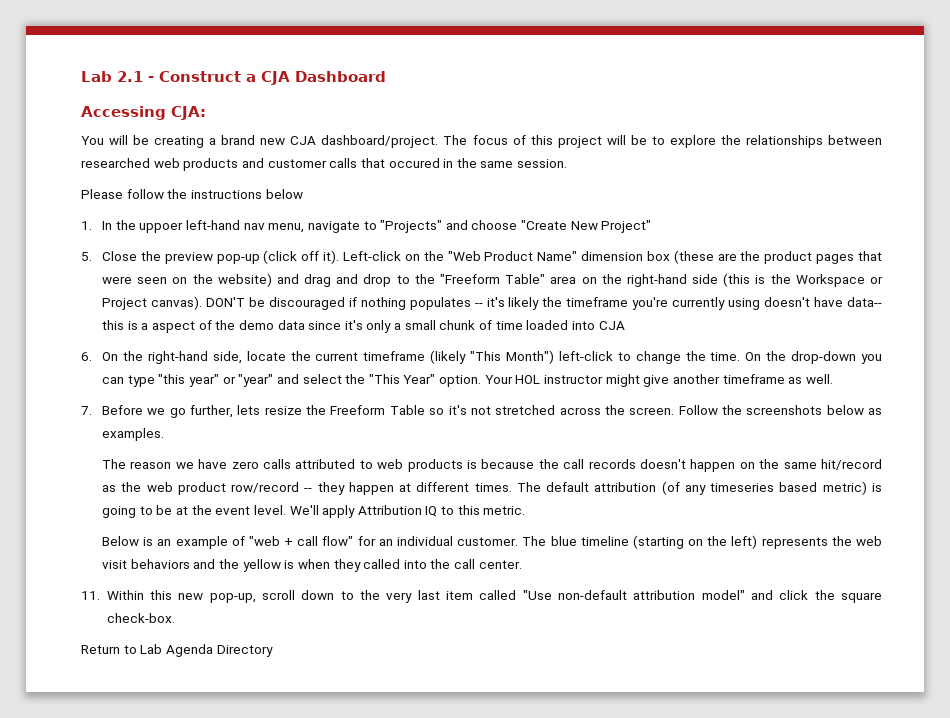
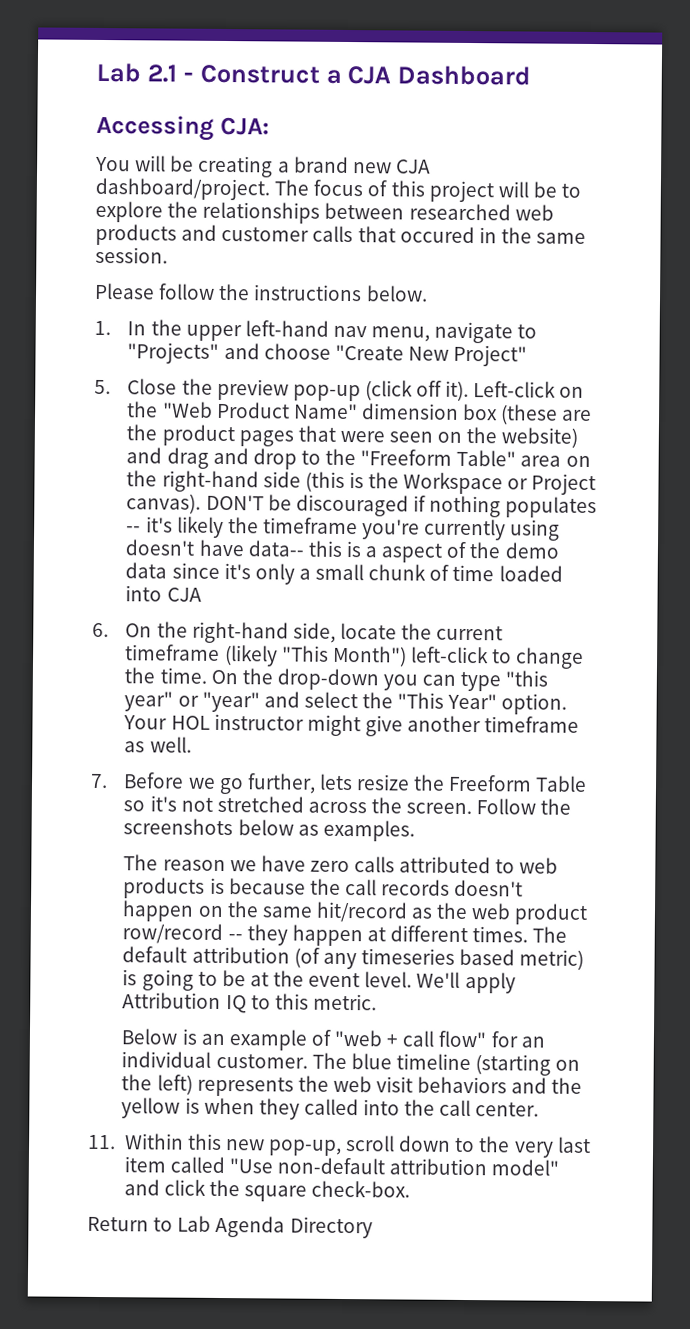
[265,189,303,199] below -> [365,285,428,302] below.
[139,222,184,233] uppoer -> [185,324,242,342] upper

